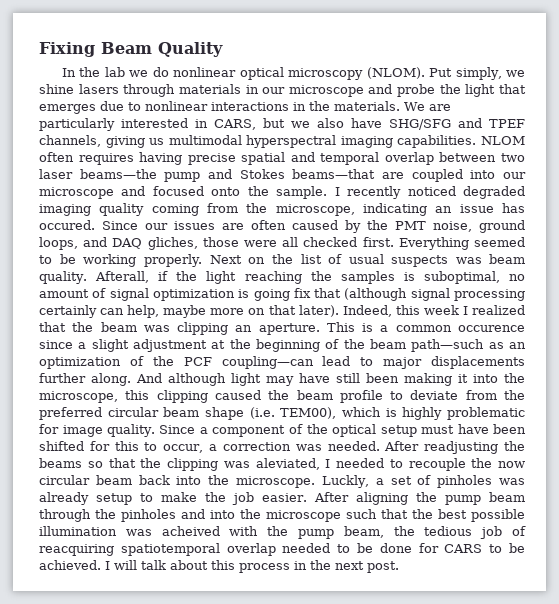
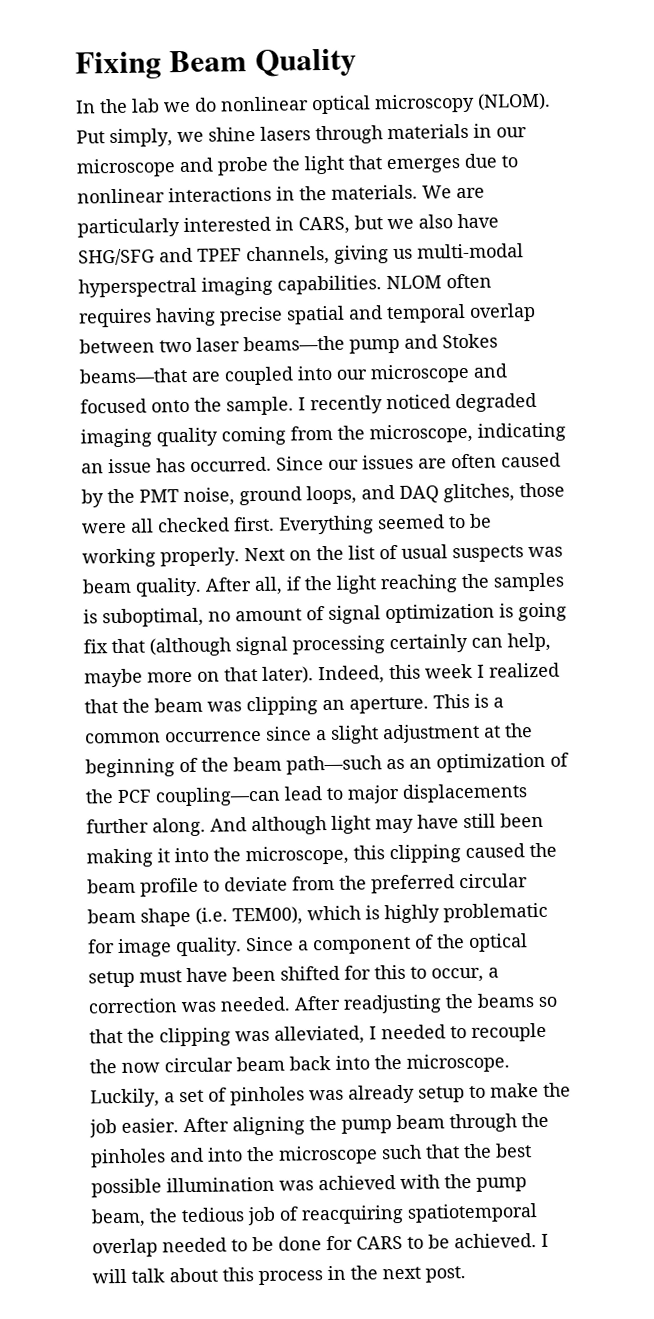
[168,135,242,145] multimodal -> [417,243,524,259] multi-modal
[39,220,95,230] occured. -> [190,456,272,472] occurred.
[147,237,198,250] gliches, -> [443,483,515,503] glitches,
[95,271,150,283] Afterall, -> [205,576,283,596] After all,
[457,325,525,332] occurence -> [165,730,262,743] occurrence
[255,458,320,470] aleviated, -> [274,1025,365,1045] alleviated,
[321,475,369,488] Luckly, -> [90,1088,160,1108] Luckily,
[161,526,220,536] acheived -> [318,1175,396,1191] achieved

